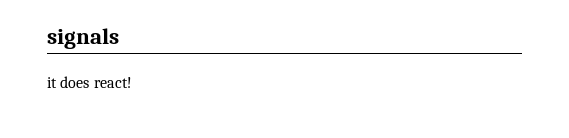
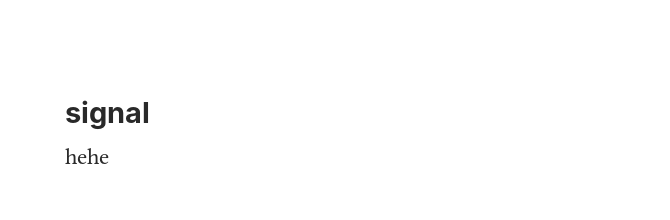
[47,28,119,49] [47,76,132,88] signals // it does react! -> [65,100,150,130] [65,148,109,164] signal // hehe

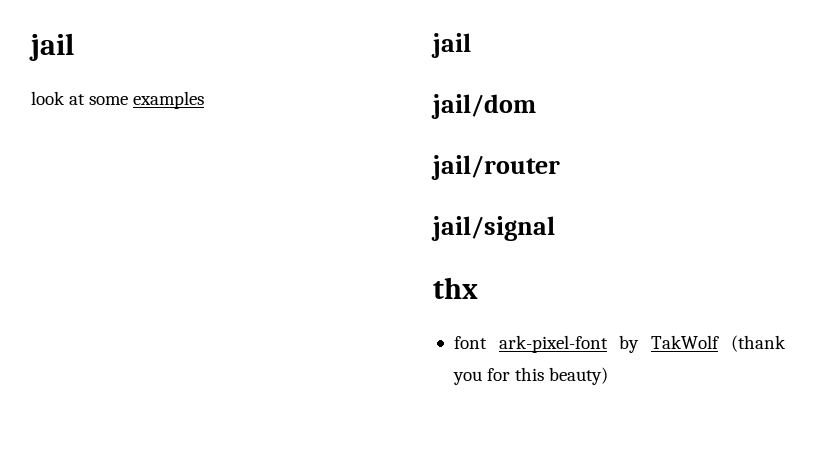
[65,100,150,130] [65,148,109,164] signal // hehe -> [29,33,74,61] [31,91,205,109] [431,33,471,58] [431,94,536,119] [431,155,560,180] [431,216,555,241] [433,277,478,299] [453,335,786,353] [452,367,609,385] jail // look at some examples // jail // jail/dom // jail/router // jail/signal // thx // font ark-pixel-font by TakWolf (thank you for this beauty)

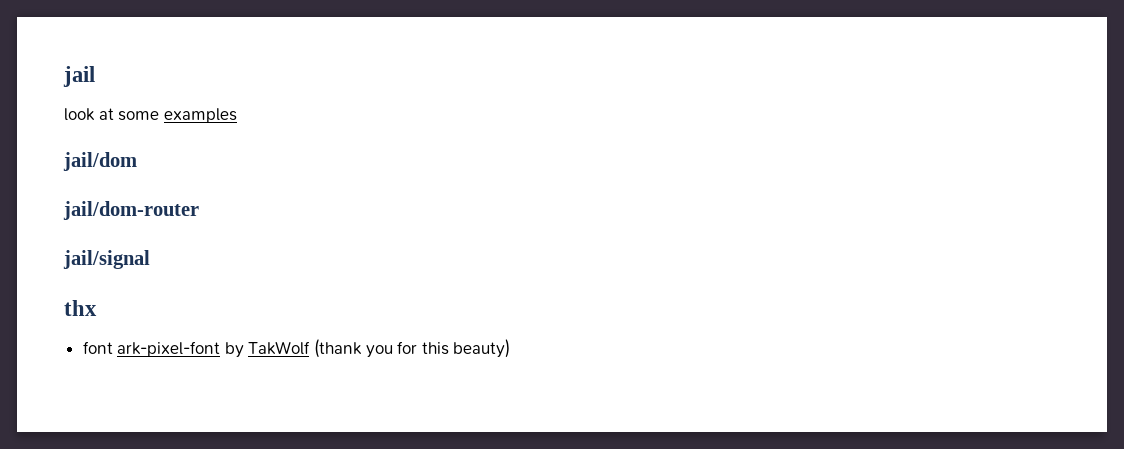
[431,33,471,58] // jail -> (237, 115) none
[431,155,560,180] jail/router -> [63,201,199,220] jail/dom-router

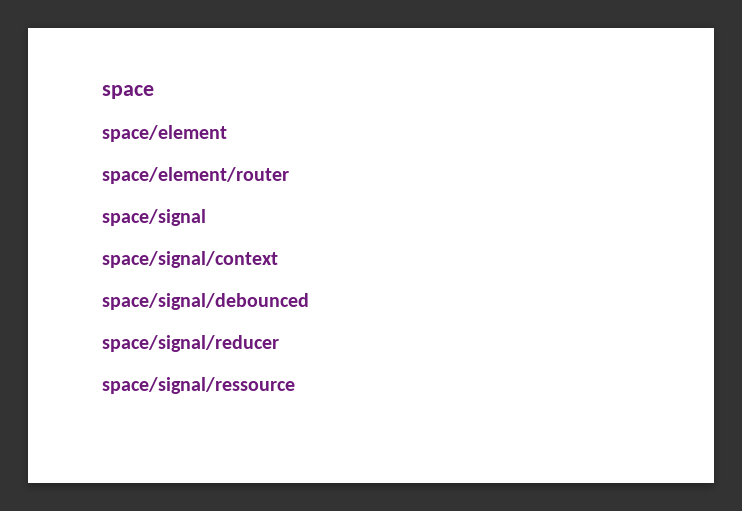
[63,66,95,87] [64,108,237,123] [63,152,137,171] [63,201,199,220] [63,250,150,269] [64,300,97,316] [82,339,511,358] jail // look at some examples // jail/dom // jail/dom-router // jail/signal // thx // font ark-pixel-font by TakWolf (thank you for this beauty) -> [102,85,154,99] [102,125,227,142] [102,167,289,184] [102,209,206,226] [102,251,278,268] [102,293,309,310] [102,335,279,352] [102,377,295,394] space // space/element // space/element/router // space/signal // space/signal/context // space/signal/debounced // space/signal/reducer // space/signal/ressource

